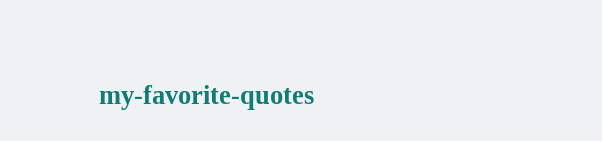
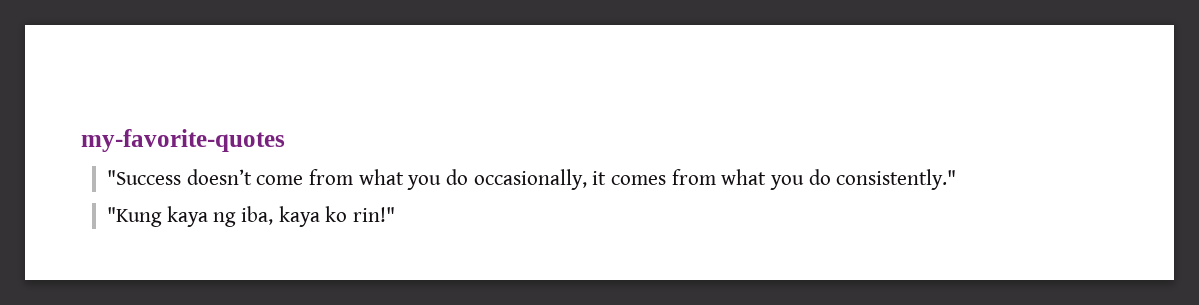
(314, 97) none -> [107,169,957,190] [107,206,396,227] // "Success doesn’t come from what you do occasionally, it comes from what you do consistently." // "Kung kaya ng iba, kaya ko rin!"

